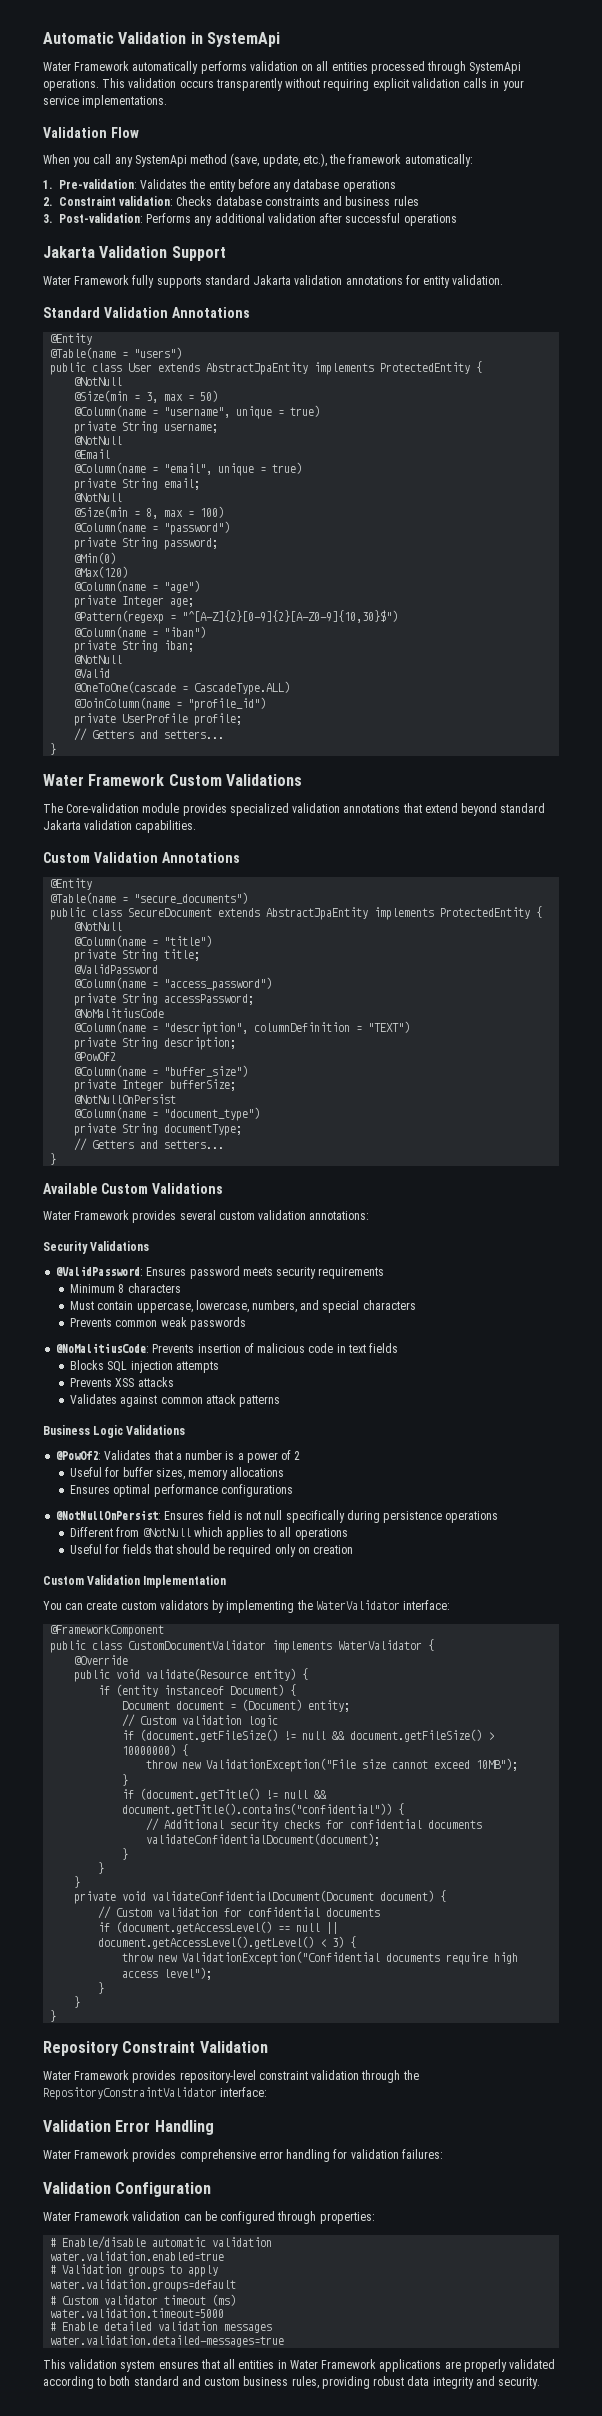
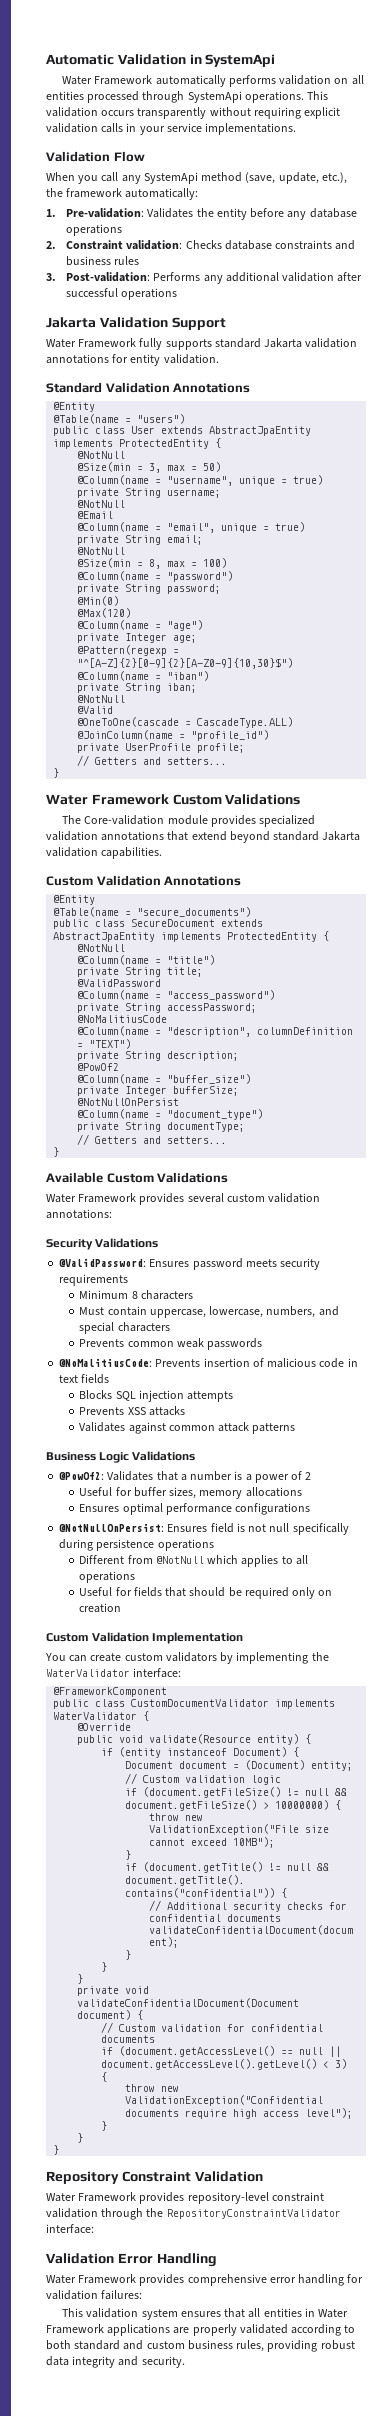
[43,2182,212,2197] [43,2211,375,2224] [50,2236,273,2249] [50,2251,225,2261] [50,2264,219,2277] [50,2279,237,2292] [50,2294,237,2306] [50,2308,225,2318] [50,2321,273,2333] [50,2335,285,2347] // Validation Configuration // Water Framework validation can be configured through properties: // # Enable/disable automatic validation // water.validation.enabled=true // # Validation groups to apply // water.validation.groups=default // # Custom validator timeout (ms) // water.validation.timeout=5000 // # Enable detailed validation messages // water.validation.detailed-messages=true -> (143, 2295) none

